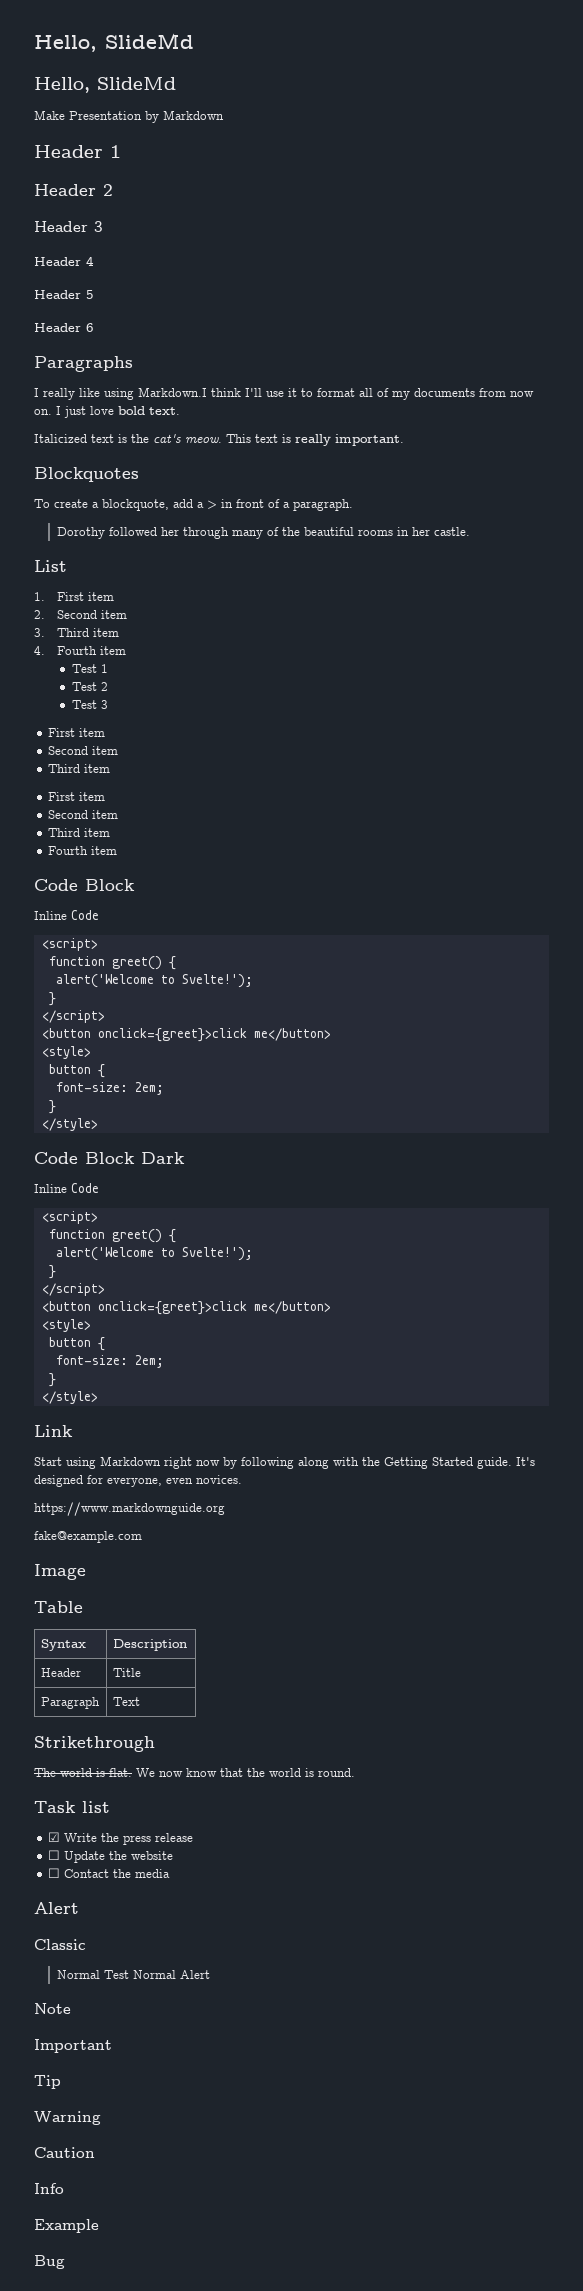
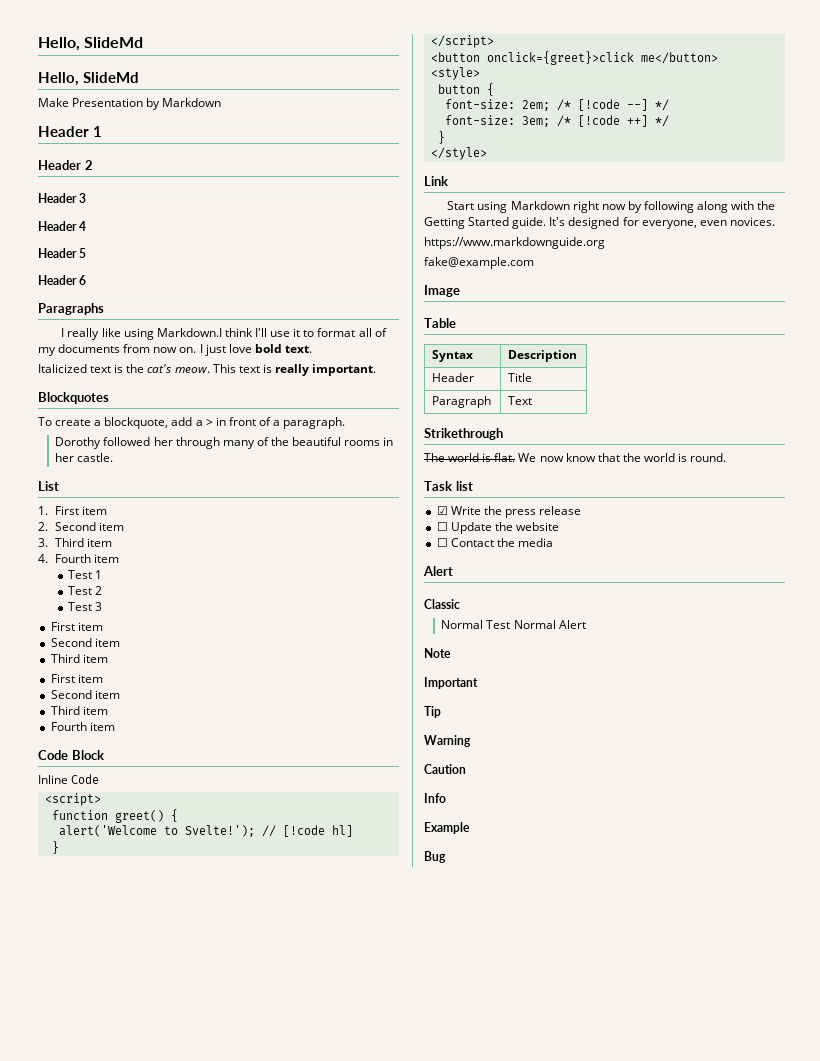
(253, 981) none -> [261,825,353,837] // [!code hl]
[48,1100,56,1114] [41,1118,98,1131] [34,1152,185,1164] [34,1183,99,1193] [41,1211,98,1224] [48,1229,176,1243] [55,1247,253,1261] [48,1265,56,1279] [41,1283,105,1296] [41,1301,331,1315] [41,1319,91,1332] [48,1337,105,1351] [55,1355,164,1368] // } // </style> // Code Block Dark // Inline Code // <script> // function greet() { // alert('Welcome to Svelte!'); // } // </script> // <button onclick={greet}>click me</button> // <style> // button { // font-size: 2em; -> [556,99,669,111] [444,115,669,127] /* [!code --] */ // font-size: 3em; /* [!code ++] */

